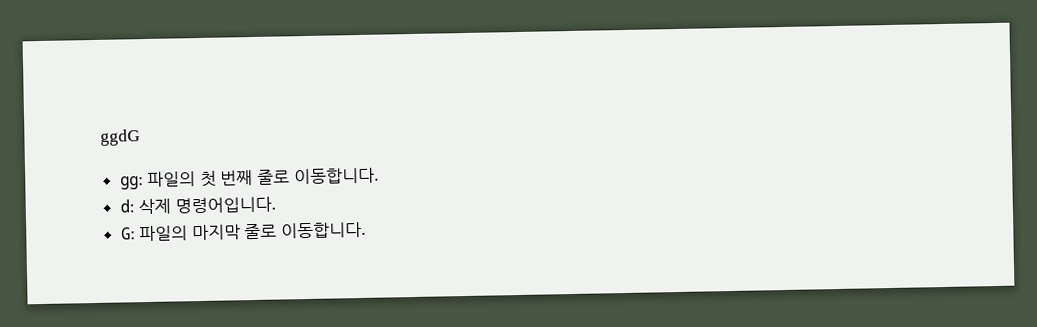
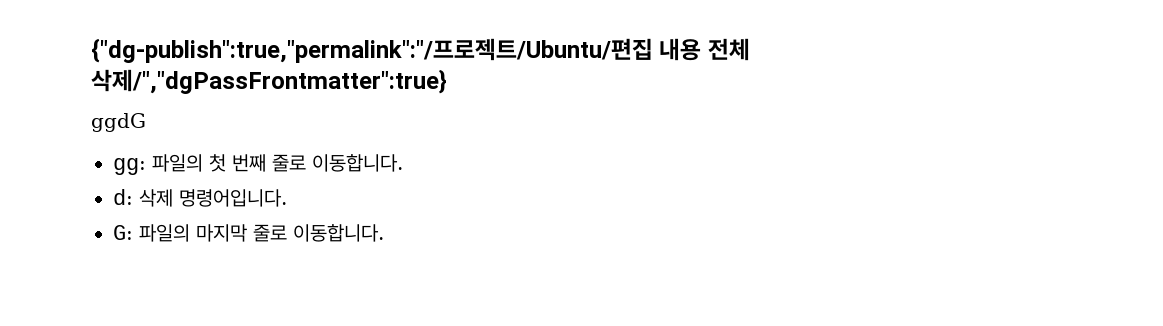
(100, 137) none -> [91,38,750,63] [91,69,447,94] {"dg-publish":true,"permalink":"/프로젝트/Ubuntu/편집 내용 전체 삭제/","dgPassFrontmatter":true} //

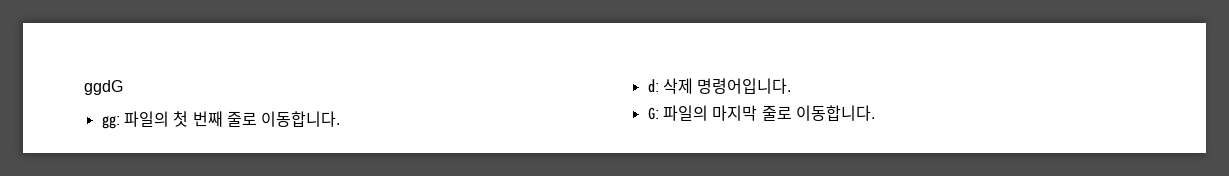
[91,38,750,63] [91,69,447,94] {"dg-publish":true,"permalink":"/프로젝트/Ubuntu/편집 내용 전체 삭제/","dgPassFrontmatter":true} // -> (84, 87) none

